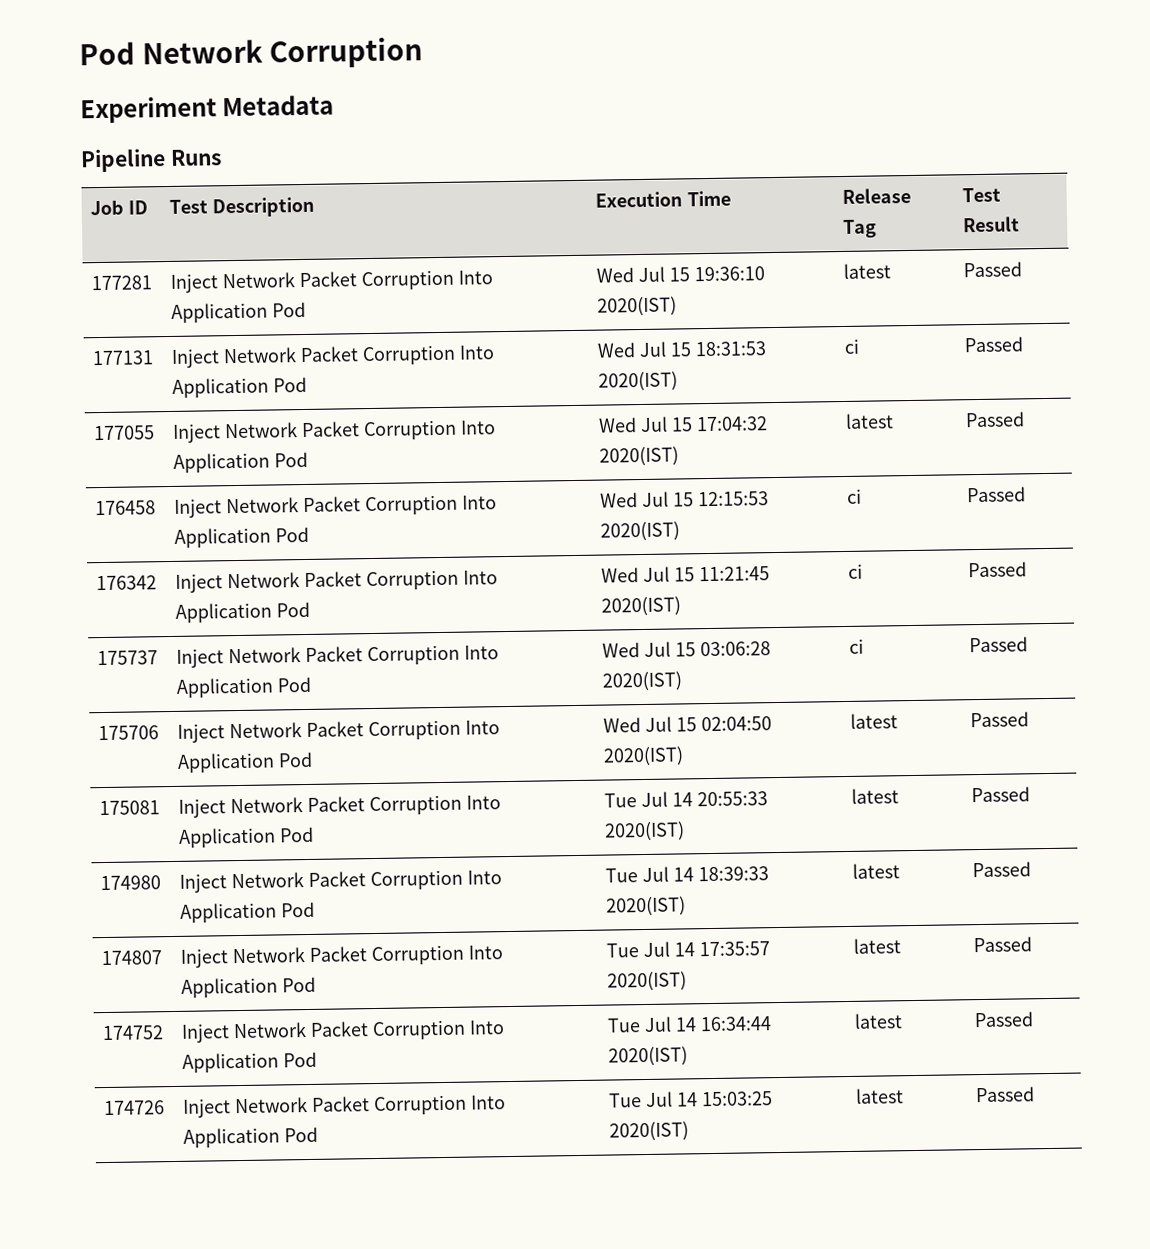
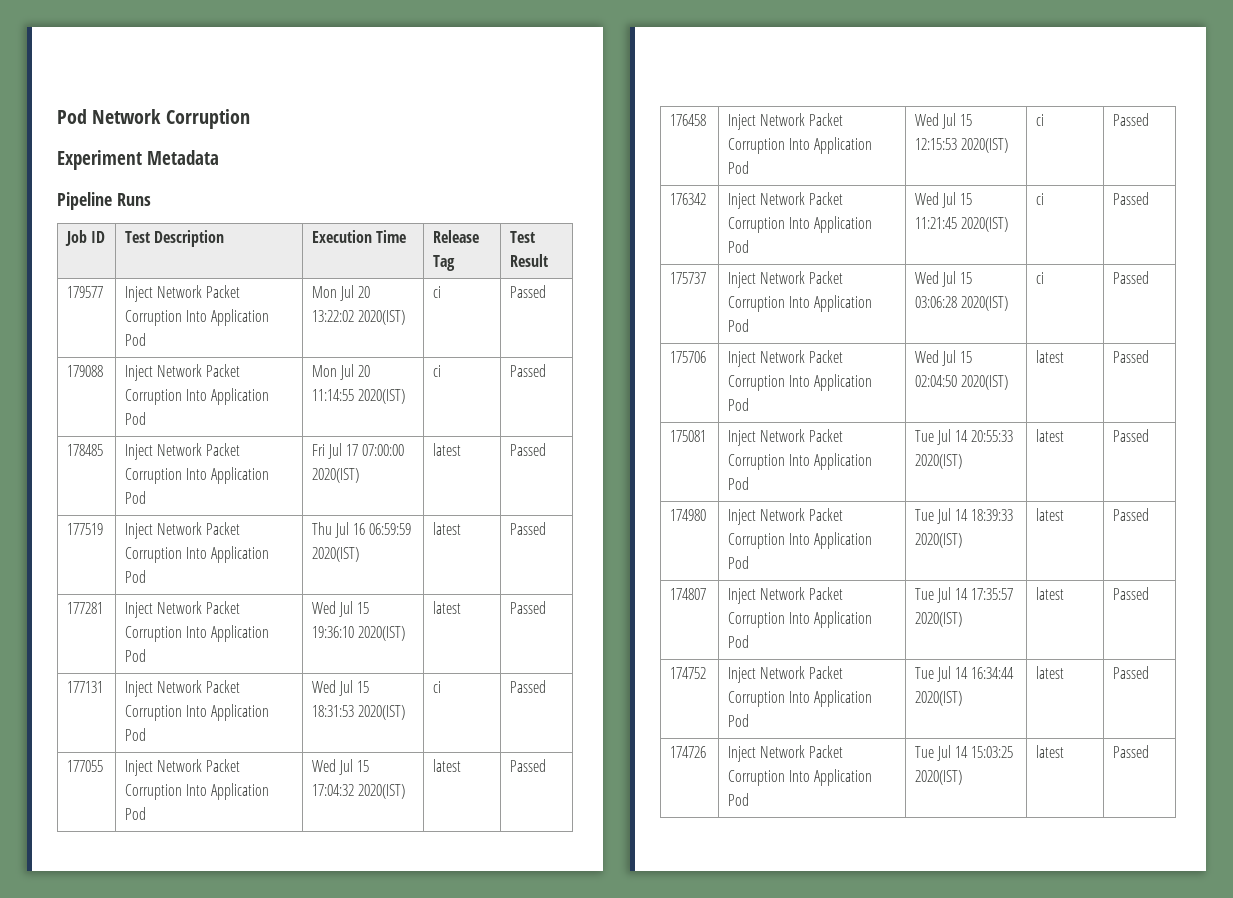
(1021, 224) none -> [66,286,103,298] [124,285,241,302] [124,309,270,326] [124,333,146,346] [311,285,371,301] [311,310,406,325] [432,286,441,298] [509,285,546,298] [66,365,103,377] [124,364,241,381] [124,388,270,405] [124,412,146,425] [311,364,371,380] [311,389,406,404] [432,365,441,377] [509,364,546,377] [66,444,103,456] [124,443,241,460] [124,467,270,484] [124,491,146,504] [311,443,405,459] [311,468,359,483] [432,443,461,456] [509,443,546,456] [66,523,103,535] [124,522,241,539] [124,546,270,563] [124,570,146,583] [311,522,412,538] [311,547,359,562] [432,522,461,535] [509,522,546,535] // 179577 | Inject Network Packet Corruption Into Application Pod | Mon Jul 20 13:22:02 2020(IST) | ci | Passed // 179088 | Inject Network Packet Corruption Into Application Pod | Mon Jul 20 11:14:55 2020(IST) | ci | Passed // 178485 | Inject Network Packet Corruption Into Application Pod | Fri Jul 17 07:00:00 2020(IST) | latest | Passed // 177519 | Inject Network Packet Corruption Into Application Pod | Thu Jul 16 06:59:59 2020(IST) | latest | Passed

